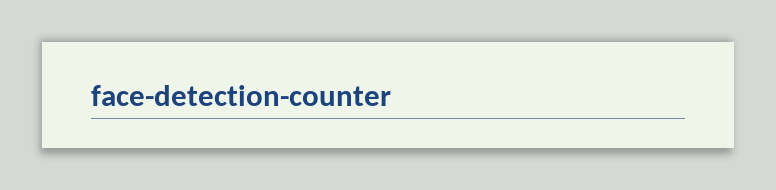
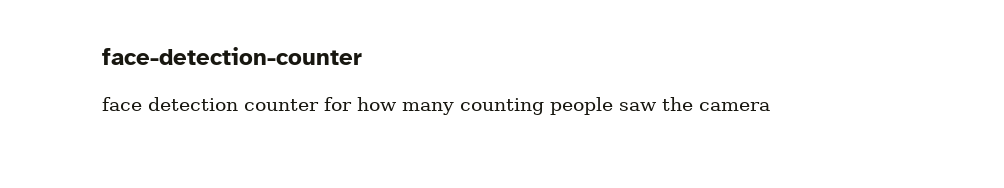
(391, 95) none -> [102,97,770,115] // face detection counter for how many counting people saw the camera

